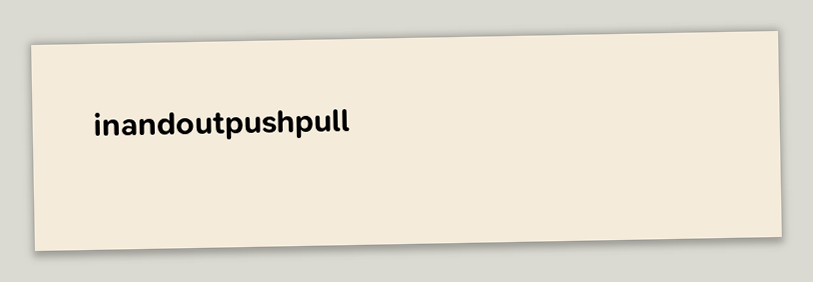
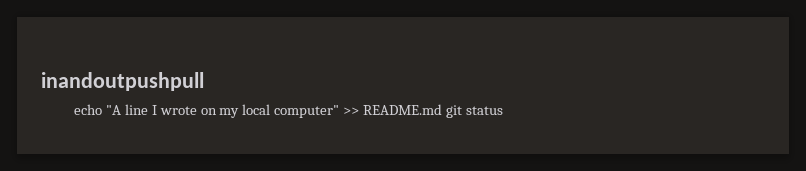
(350, 125) none -> [73,104,503,118] // echo "A line I wrote on my local computer" >> README.md git status

